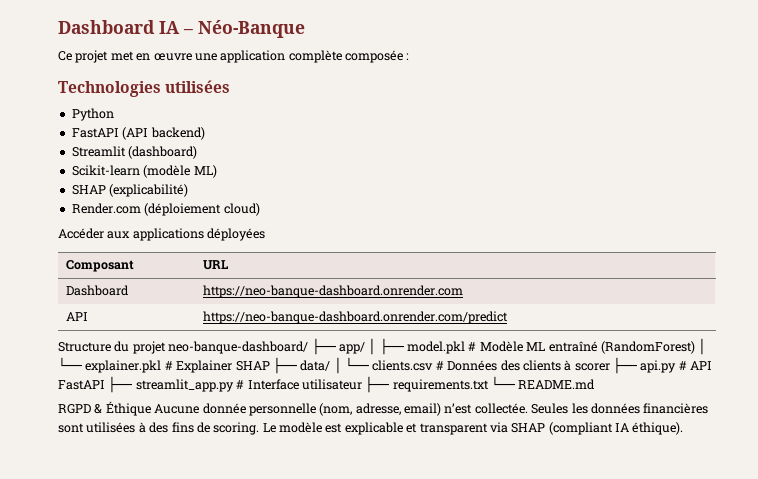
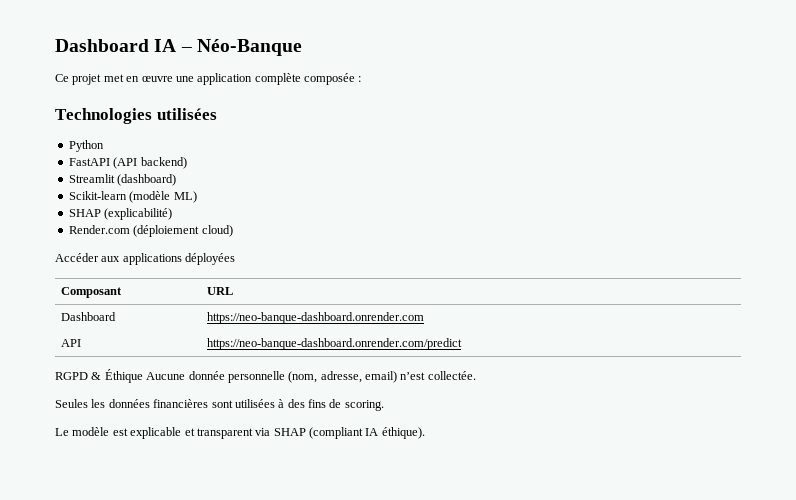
[58,338,707,355] [58,357,713,374] [58,376,596,393] // Structure du projet neo-banque-dashboard/ ├── app/ │ ├── model.pkl # Modèle ML entraîné (RandomForest) │ └── explainer.pkl # Explainer SHAP ├── data/ │ └── clients.csv # Données des clients à scorer ├── api.py # API FastAPI ├── streamlit_app.py # Interface utilisateur ├── requirements.txt └── README.md -> (462, 344) none
(528, 408) none -> (476, 375) //
(260, 428) none -> (384, 405) //

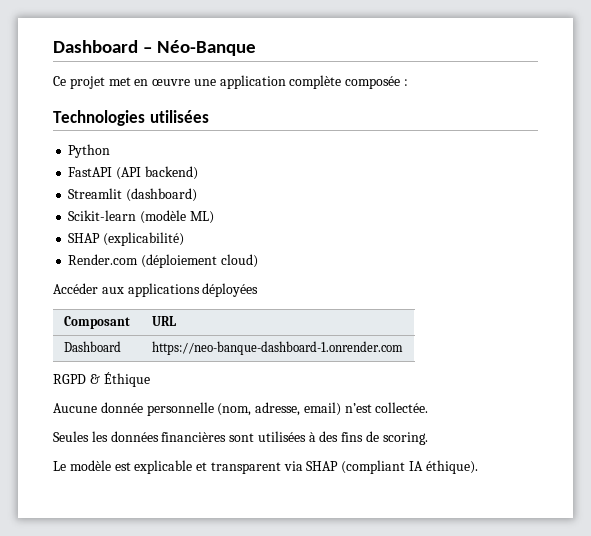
[55,39,177,52] Dashboard IA -> [53,40,138,53] Dashboard
[206,312,424,324] [60,339,81,347] [206,338,462,350] https://neo-banque-dashboard.onrender.com // API | https://neo-banque-dashboard.onrender.com/predict -> [151,341,403,355] https://neo-banque-dashboard-1.onrender.com
(143, 376) none -> (150, 379) //

